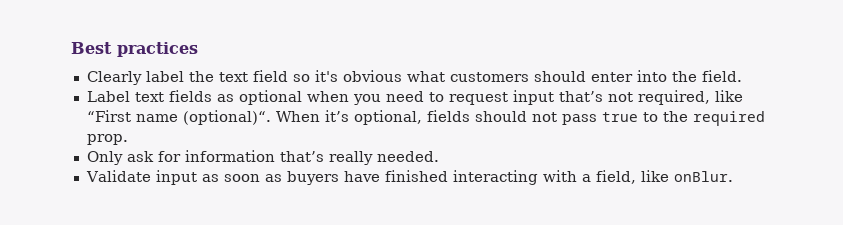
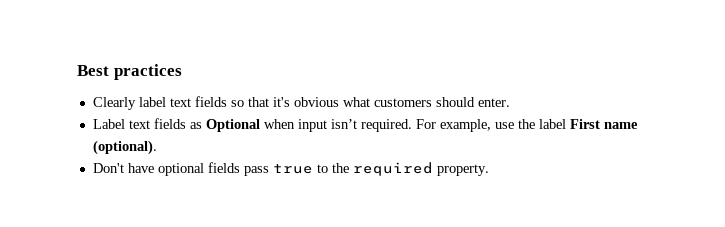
[188,70,310,82] the text field so -> [169,96,269,107] text fields so that
[590,70,742,82] enter into the field. -> [477,98,510,107] enter.
[238,90,743,105] [86,110,557,125] optional when you need to request input that’s not required, like “First name (optional)“. When it’s optional, fields should not -> [205,119,638,132] [92,140,157,155] [92,162,240,176] Optional when input isn’t required. For example, use the label First name (optional). // Don't have optional fields
[86,134,128,145] [86,150,439,165] [85,170,733,185] prop. // Only ask for information that’s really needed. // Validate input as soon as buyers have finished interacting with a field, like onBlur. -> [436,164,489,176] property.

